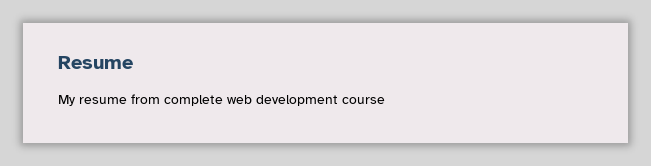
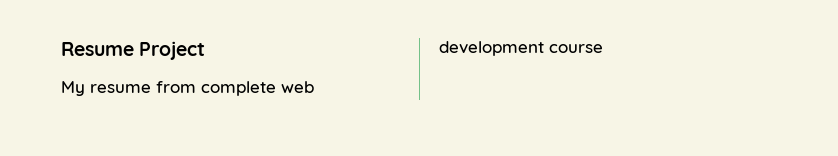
(133, 62) none -> [139,41,206,60] Project

